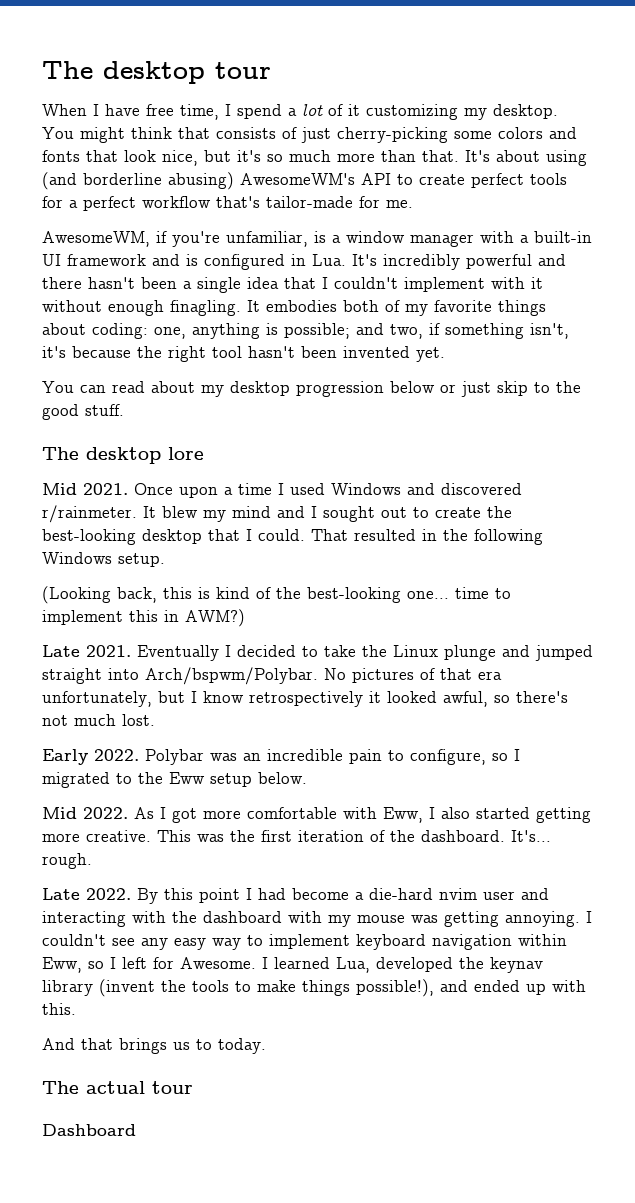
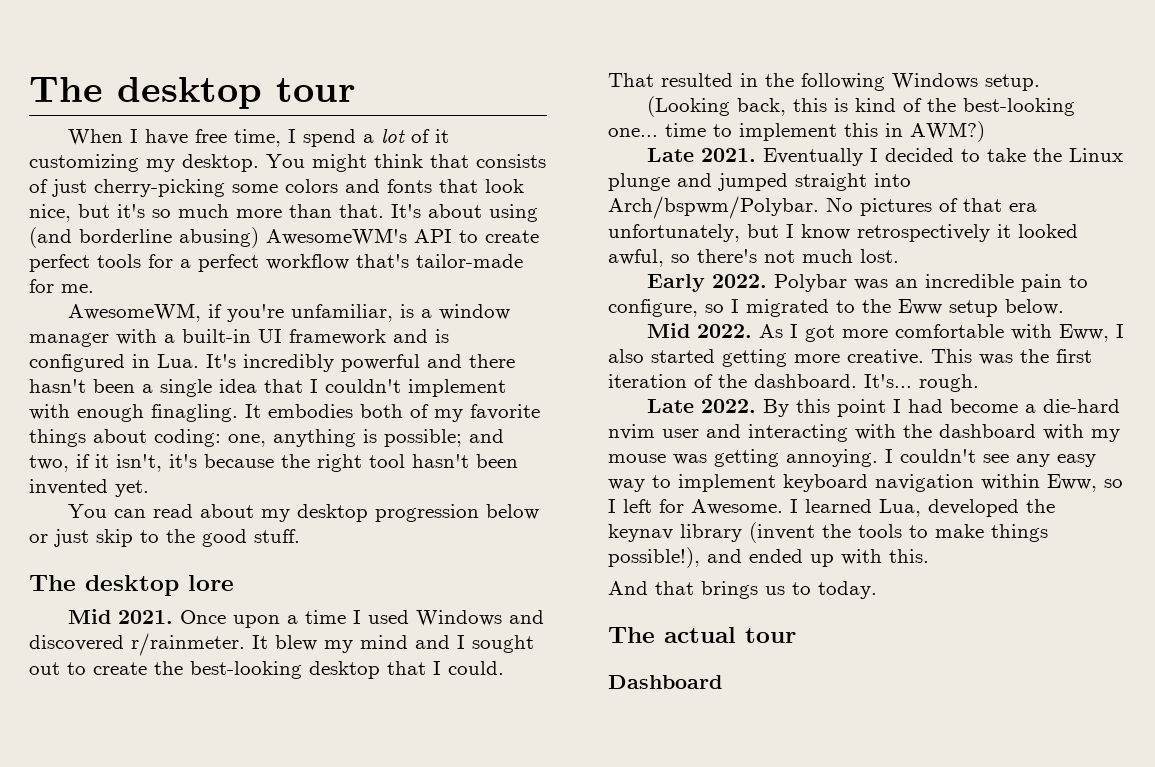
[531,277,543,289] [42,300,102,312] it without -> (70, 412) none
[445,323,524,339] something -> [95,454,109,468] it

